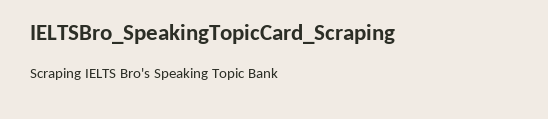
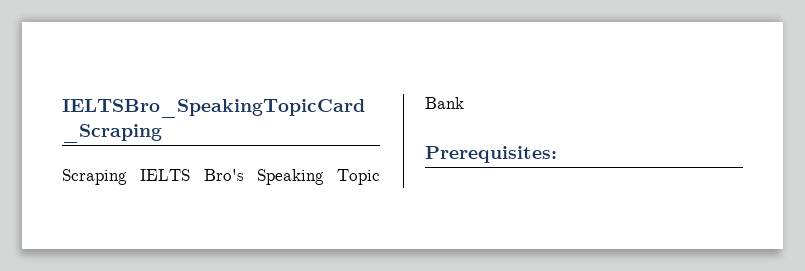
(278, 73) none -> [425,146,557,163] // Prerequisites:

